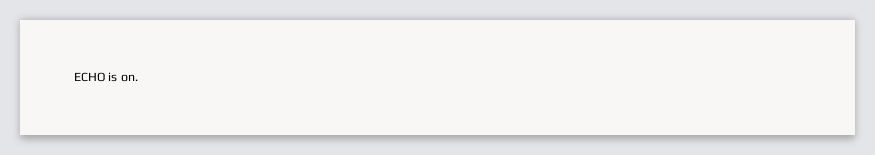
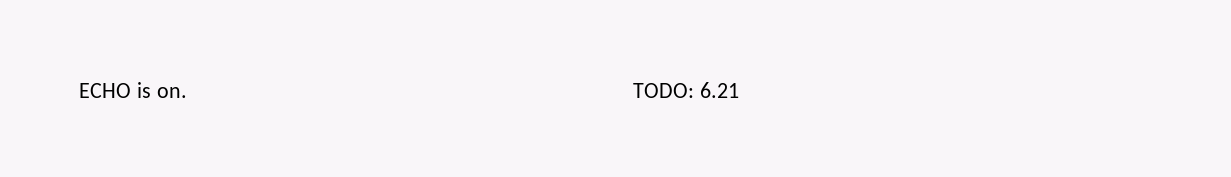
(138, 78) none -> [633,82,739,98] // TODO: 6.21

